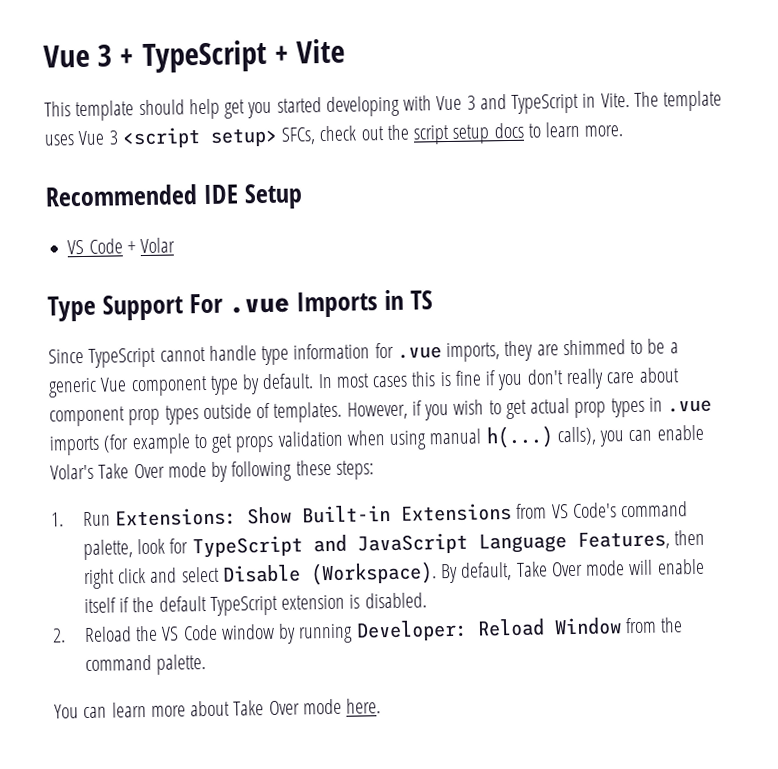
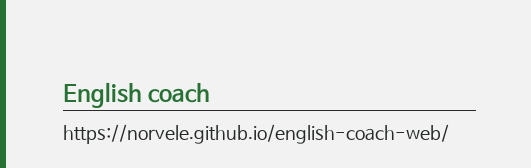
[43,38,346,74] [44,90,723,122] [44,121,624,149] [45,183,304,210] [67,237,176,255] [47,289,434,322] [48,338,679,368] [48,367,680,398] [49,397,713,427] [49,424,704,456] [50,459,374,482] [51,501,689,527] [82,529,705,561] [82,558,705,590] [83,592,427,616] [52,617,684,644] [84,654,207,675] [54,698,382,719] Vue 3 + TypeScript + Vite // This template should help get you started developing with Vue 3 and TypeScript in Vite. The template uses Vue 3 <script setup> SFCs, check out the script setup docs to learn more. // Recommended IDE Setup // VS Code + Volar // Type Support For .vue Imports in TS // Since TypeScript cannot handle type information for .vue imports, they are shimmed to be a generic Vue component type by default. In most cases this is fine if you don't really care about component prop types outside of templates. However, if you wish to get actual prop types in .vue imports (for example to get props validation when using manual h(...) calls), you can enable Volar's Take Over mode by following these steps: // 1. Run Extensions: Show Built-in Extensions from VS Code's command palette, look for TypeScript and JavaScript Language Features, then right click and select Disable (Workspace). By default, Take Over mode will enable itself if the default TypeScript extension is disabled. // 2. Reload the VS Code window by running Developer: Reload Window from the command palette. // You can learn more about Take Over mode here. -> [63,82,211,108] [63,124,449,144] English coach // https://norvele.github.io/english-coach-web/

